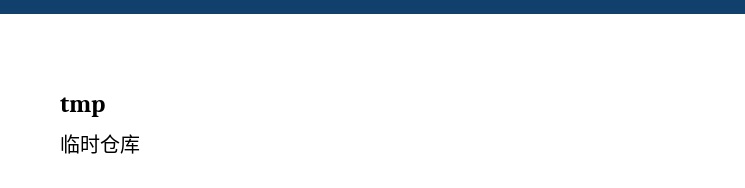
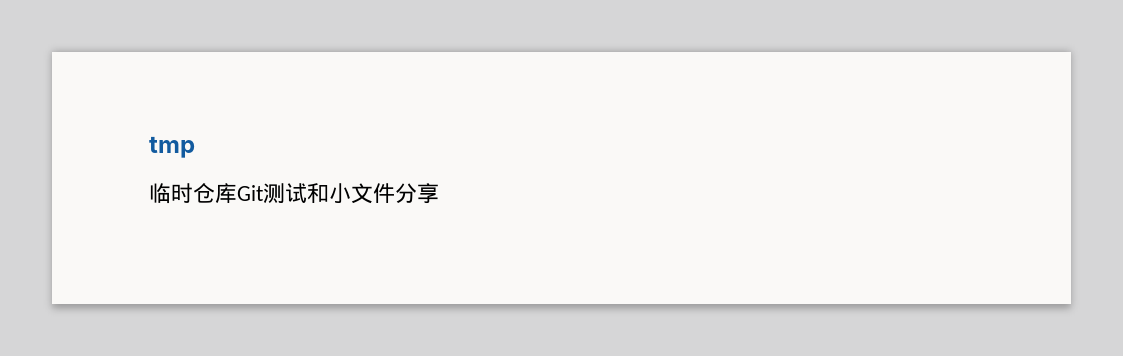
(140, 144) none -> [237,183,439,204] Git测试和小文件分享

